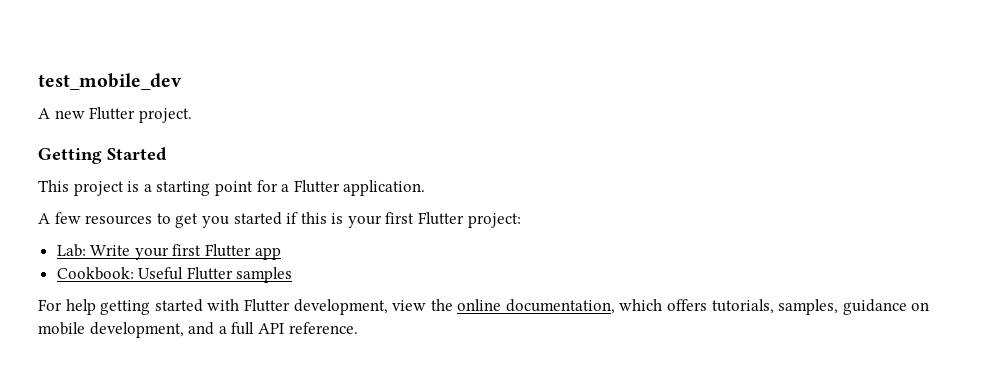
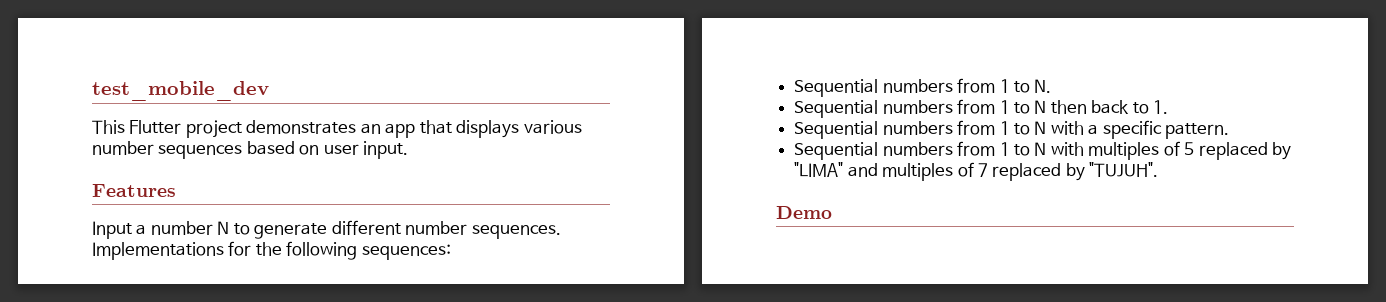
[38,107,192,123] [38,147,167,164] [38,180,426,196] [38,212,521,228] [56,244,281,260] [56,267,293,283] [38,299,930,315] [38,322,358,338] A new Flutter project. // Getting Started // This project is a starting point for a Flutter application. // A few resources to get you started if this is your first Flutter project: // Lab: Write your first Flutter app // Cookbook: Useful Flutter samples // For help getting started with Flutter development, view the online documentation, which offers tutorials, samples, guidance on mobile development, and a full API reference. -> [92,120,582,138] [92,141,409,159] [92,184,176,197] [92,220,561,239] [92,241,451,260] [794,78,1052,97] [794,99,1169,118] [794,120,1230,139] [794,141,1292,160] [794,162,1159,181] [776,206,832,219] This Flutter project demonstrates an app that displays various number sequences based on user input. // Features // Input a number N to generate different number sequences. Implementations for the following sequences: // Sequential numbers from 1 to N. // Sequential numbers from 1 to N then back to 1. // Sequential numbers from 1 to N with a specific pattern. // Sequential numbers from 1 to N with multiples of 5 replaced by "LIMA" and multiples of 7 replaced by "TUJUH". // Demo

